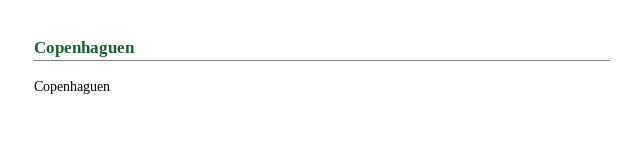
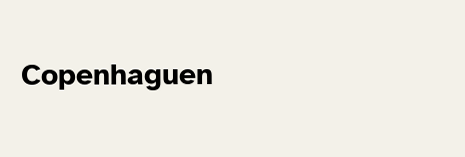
[34,41,135,57] [34,81,110,94] Copenhaguen // Copenhaguen -> [20,64,214,91] Copenhaguen

